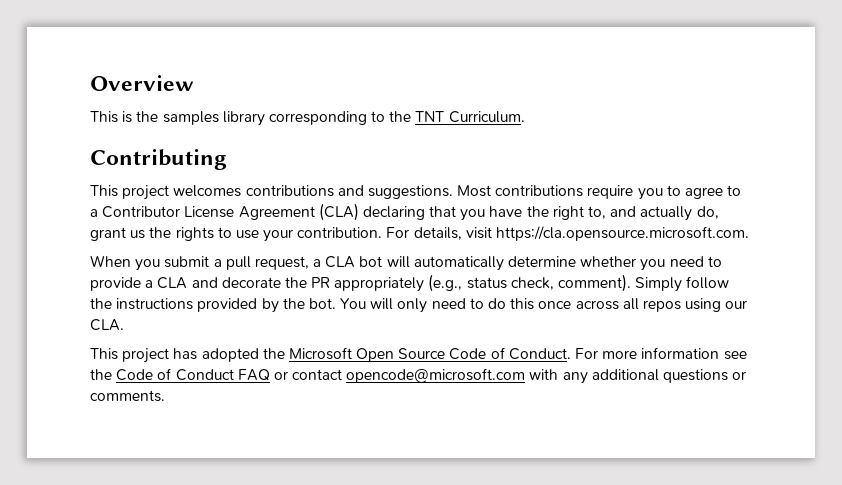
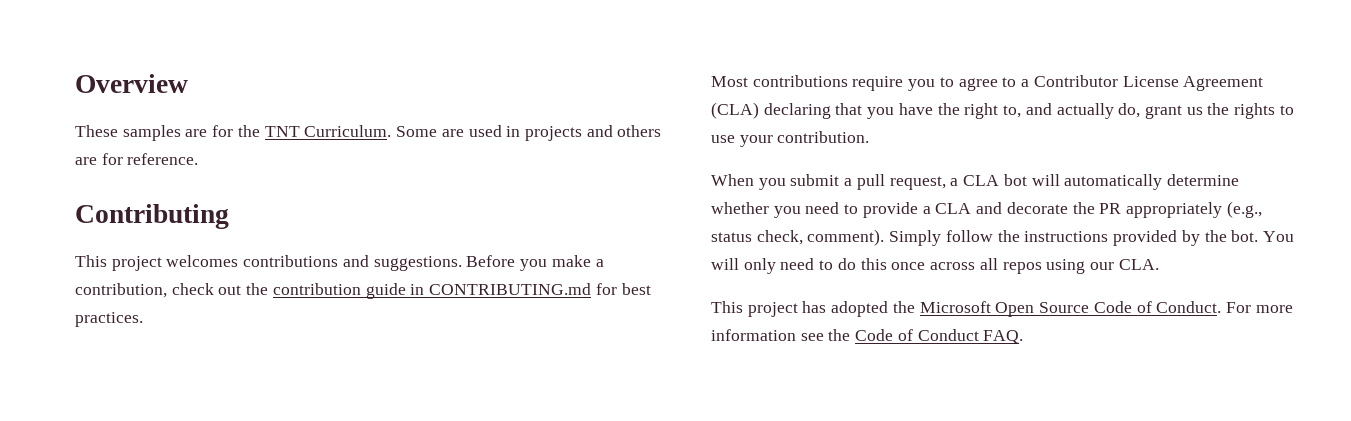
[90,111,525,126] This is the samples library corresponding to the TNT Curriculum. -> [75,125,662,141] [75,153,199,165] These samples are for the TNT Curriculum. Some are used in projects and others are for reference.
(453, 192) none -> [466,255,604,271] [75,283,651,299] [75,312,143,327] Before you make a contribution, check out the contribution guide in CONTRIBUTING.md for best practices. //
[386,226,750,241] For details, visit https://cla.opensource.microsoft.com. -> (870, 137) none
[237,368,747,384] [90,390,165,402] FAQ or contact opencode@microsoft.com with any additional questions or comments. -> [983,330,1024,344] FAQ.

